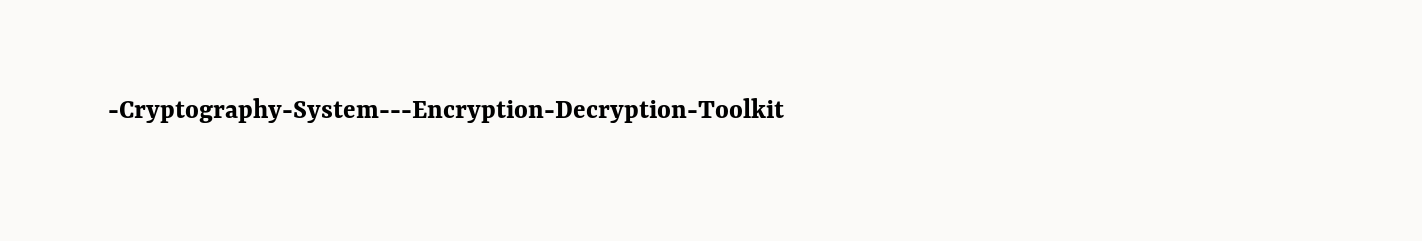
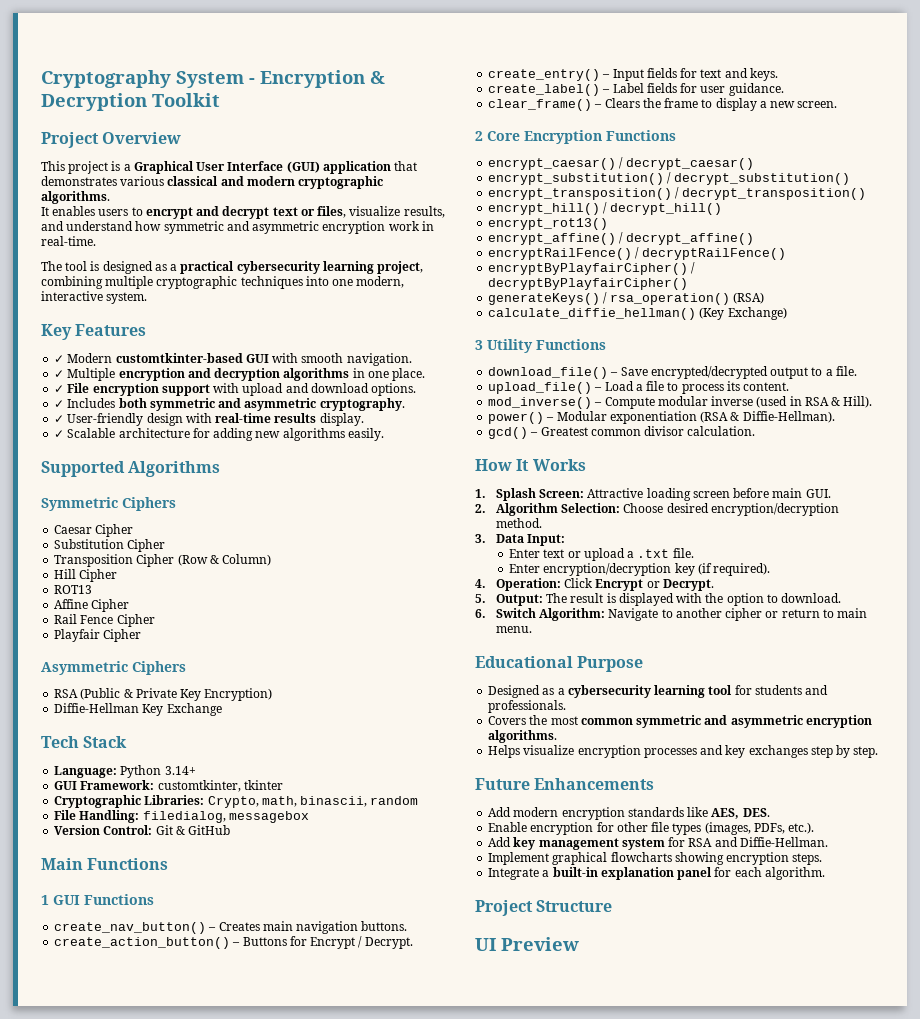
[108,98,784,123] -Cryptography-System---Encryption-Decryption-Toolkit -> [41,70,385,88] [41,93,220,111] [41,132,182,148] [41,161,418,174] [41,176,384,189] [41,191,110,204] [41,206,445,219] [41,221,434,234] [41,236,96,246] [41,261,424,274] [41,276,405,289] [41,291,148,304] [41,324,147,340] [54,353,412,366] [54,368,426,381] [54,383,417,396] [54,398,405,411] [54,413,364,426] [54,428,384,441] [41,461,221,477] [41,497,176,511] [54,524,134,537] [54,539,166,552] [54,554,272,567] [54,569,118,582] [54,585,93,594] [54,599,130,612] [54,614,155,627] [54,629,142,642] [41,661,186,675] [54,688,273,701] [54,703,222,716] [41,736,128,748] [54,765,196,778] [54,780,283,792] [54,795,419,808] [54,810,309,823] [54,825,231,835] [41,858,169,870] [41,894,154,905] [54,921,408,934] [54,936,413,949] [488,68,778,81] [488,83,784,96] [488,98,838,111] [475,130,676,144] [488,157,754,170] [488,172,850,185] [488,187,866,200] [488,202,722,215] [488,218,609,230] [488,232,754,245] [488,247,786,260] [488,262,696,275] [488,278,689,290] [488,292,764,305] [488,307,787,320] [475,339,606,353] [488,366,857,379] [488,381,790,394] [488,396,873,409] [488,411,835,424] [488,426,756,439] [475,459,586,471] [475,488,831,501] [475,503,839,516] [495,518,542,528] [475,534,566,546] [509,548,694,561] [509,563,771,576] [475,578,714,591] [475,593,842,606] [475,608,868,621] [495,626,532,633] [475,656,644,672] [488,685,829,698] [488,700,567,713] [488,715,872,728] [488,730,558,743] [488,745,879,758] [475,778,655,790] [488,807,770,820] [488,822,815,835] [488,837,828,850] [488,852,823,865] [488,867,825,880] [475,900,613,916] [475,937,579,951] Cryptography System - Encryption & Decryption Toolkit // Project Overview // This project is a Graphical User Interface (GUI) application that demonstrates various classical and modern cryptographic algorithms. // It enables users to encrypt and decrypt text or files, visualize results, and understand how symmetric and asymmetric encryption work in real-time. // The tool is designed as a practical cybersecurity learning project, combining multiple cryptographic techniques into one modern, interactive system. // Key Features // ✓ Modern customtkinter-based GUI with smooth navigation. // ✓ Multiple encryption and decryption algorithms in one place. // ✓ File encryption support with upload and download options. // ✓ Includes both symmetric and asymmetric cryptography. // ✓ User-friendly design with real-time results display. // ✓ Scalable architecture for adding new algorithms easily. // Supported Algorithms // Symmetric Ciphers // Caesar Cipher // Substitution Cipher // Transposition Cipher (Row & Column) // Hill Cipher // ROT13 // Affine Cipher // Rail Fence Cipher // Playfair Cipher // Asymmetric Ciphers // RSA (Public & Private Key Encryption) // Diffie-Hellman Key Exchange // Tech Stack // Language: Python 3.14+ // GUI Framework: customtkinter, tkinter // Cryptographic Libraries: Crypto, math, binascii, random // File Handling: filedialog, messagebox // Version Control: Git & GitHub // Main Functions // 1 GUI Functions // create_nav_button() – Creates main navigation buttons. // create_action_button() – Buttons for Encrypt / Decrypt. // create_entry() – Input fields for text and keys. // create_label() – Label fields for user guidance. // clear_frame() – Clears the frame to display a new screen. // 2 Core Encryption Functions // encrypt_caesar() / decrypt_caesar() // encrypt_substitution() / decrypt_substitution() // encrypt_transposition() / decrypt_transposition() // encrypt_hill() / decrypt_hill() // encrypt_rot13() // encrypt_affine() / decrypt_affine() // encryptRailFence() / decryptRailFence() // encryptByPlayfairCipher() / decryptByPlayfairCipher() // generateKeys() / rsa_operation() (RSA) // calculate_diffie_hellman() (Key Exchange) // 3 Utility Functions // download_file() – Save encrypted/decrypted output to a file. // upload_file() – Load a file to process its content. // mod_inverse() – Compute modular inverse (used in RSA & Hill). // power() – Modular exponentiation (RSA & Diffie-Hellman). // gcd() – Greatest common divisor calculation. // How It Works // 1. Splash Screen: Attractive loading screen before main GUI. // 2. Algorithm Selection: Choose desired encryption/decryption method. // 3. Data Input: // Enter text or upload a .txt file. // Enter encryption/decryption key (if required). // 4. Operation: Click Encrypt or Decrypt. // 5. Output: The result is displayed with the option to download. // 6. Switch Algorithm: Navigate to another cipher or return to main menu. // Educational Purpose // Designed as a cybersecurity learning tool for students and professionals. // Covers the most common symmetric and asymmetric encryption algorithms. // Helps visualize encryption processes and key exchanges step by step. // Future Enhancements // Add modern encryption standards like AES, DES. // Enable encryption for other file types (images, PDFs, etc.). // Add key management system for RSA and Diffie-Hellman. // Implement graphical flowcharts showing encryption steps. // Integrate a built-in explanation panel for each algorithm. // Project Structure // UI Preview

